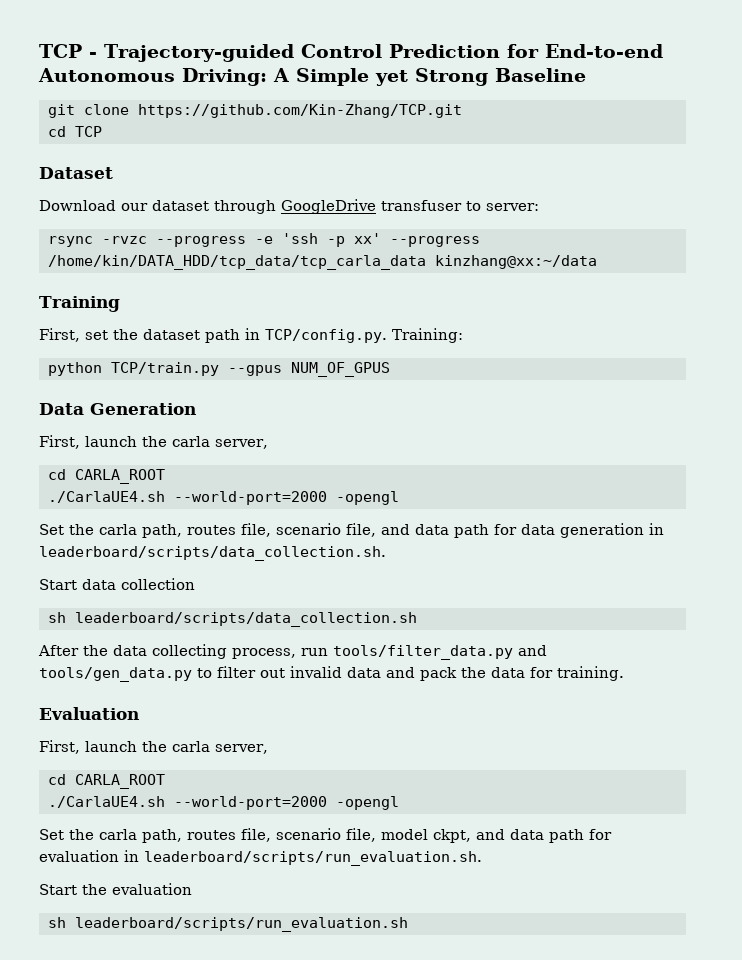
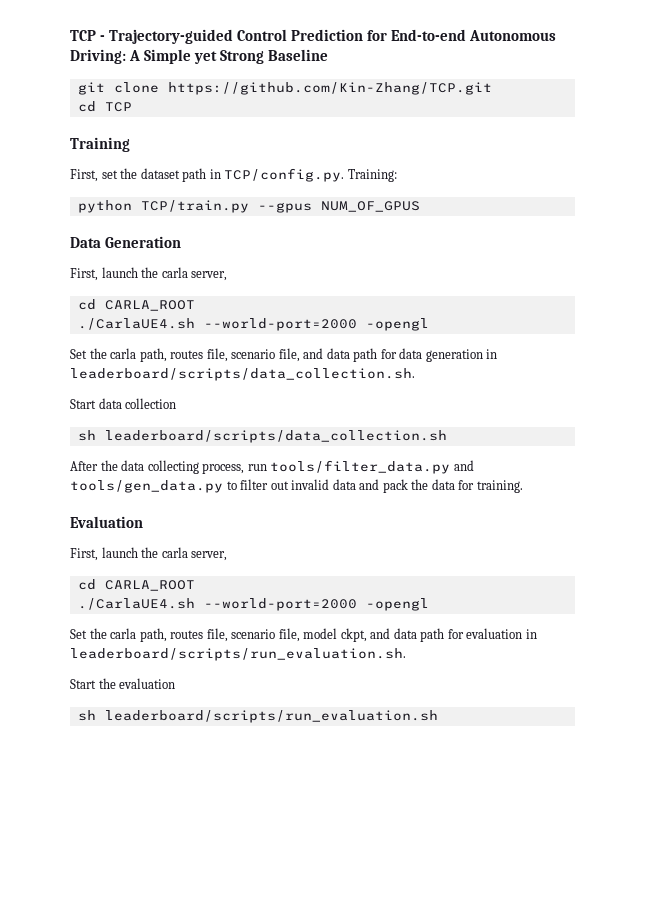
[39,167,113,179] [39,199,539,214] [47,233,480,247] [47,255,597,270] // Dataset // Download our dataset through GoogleDrive transfuser to server: // rsync -rvzc --progress -e 'ssh -p xx' --progress /home/kin/DATA_HDD/tcp_data/tcp_carla_data kinzhang@xx:~/data -> (132, 107) none

